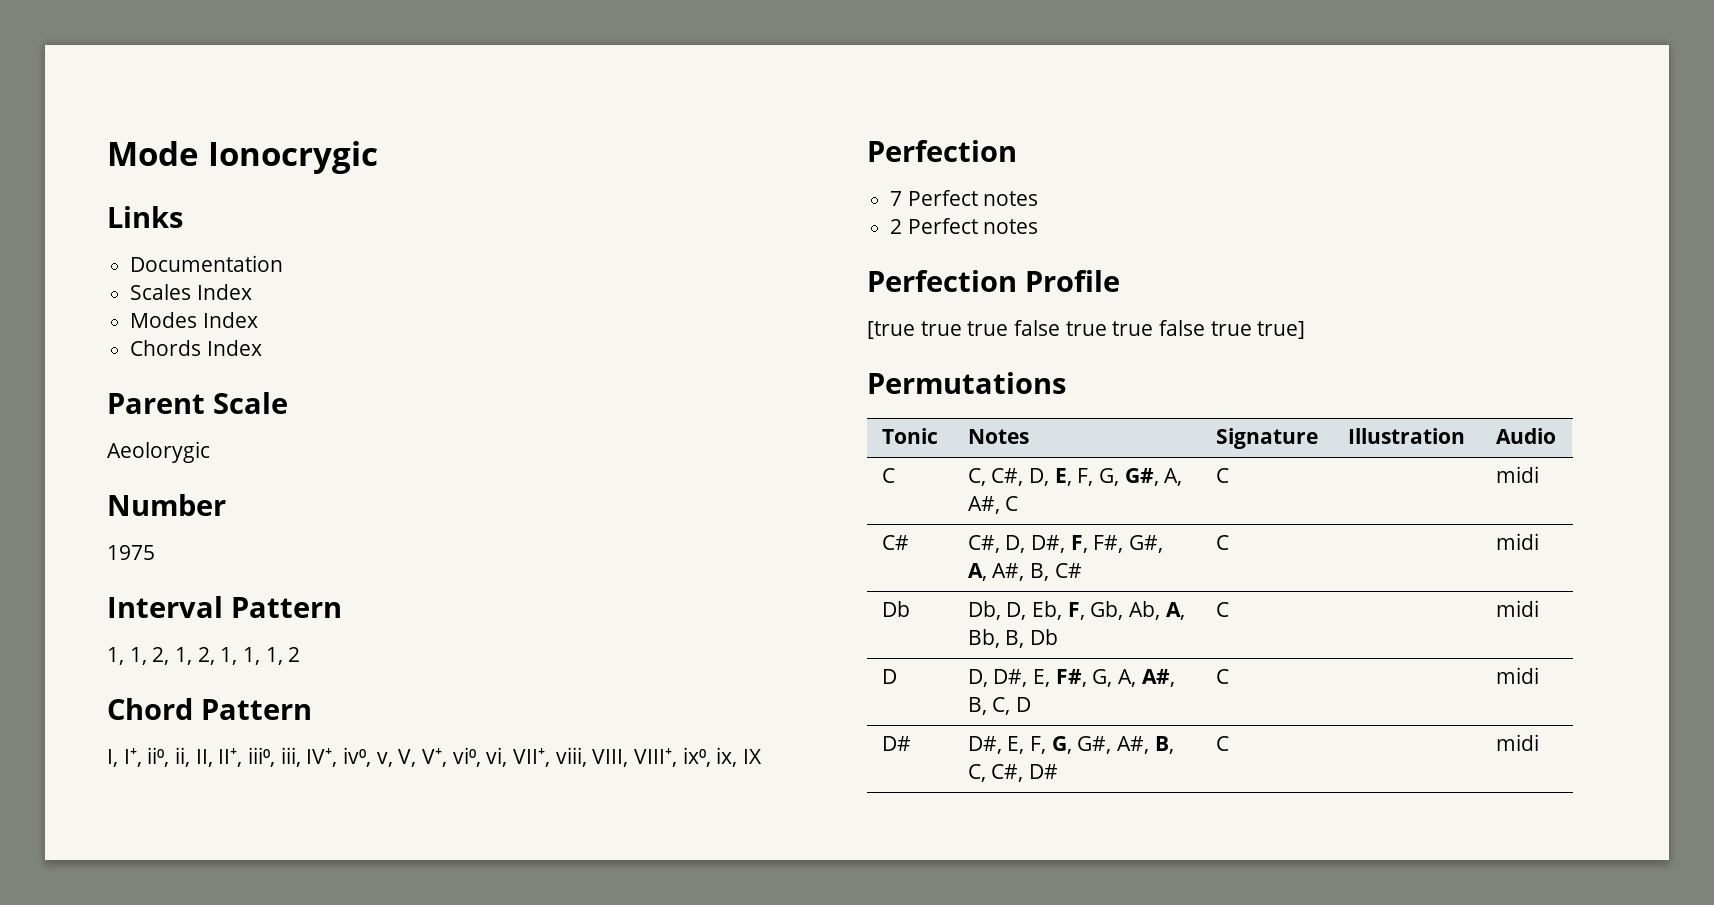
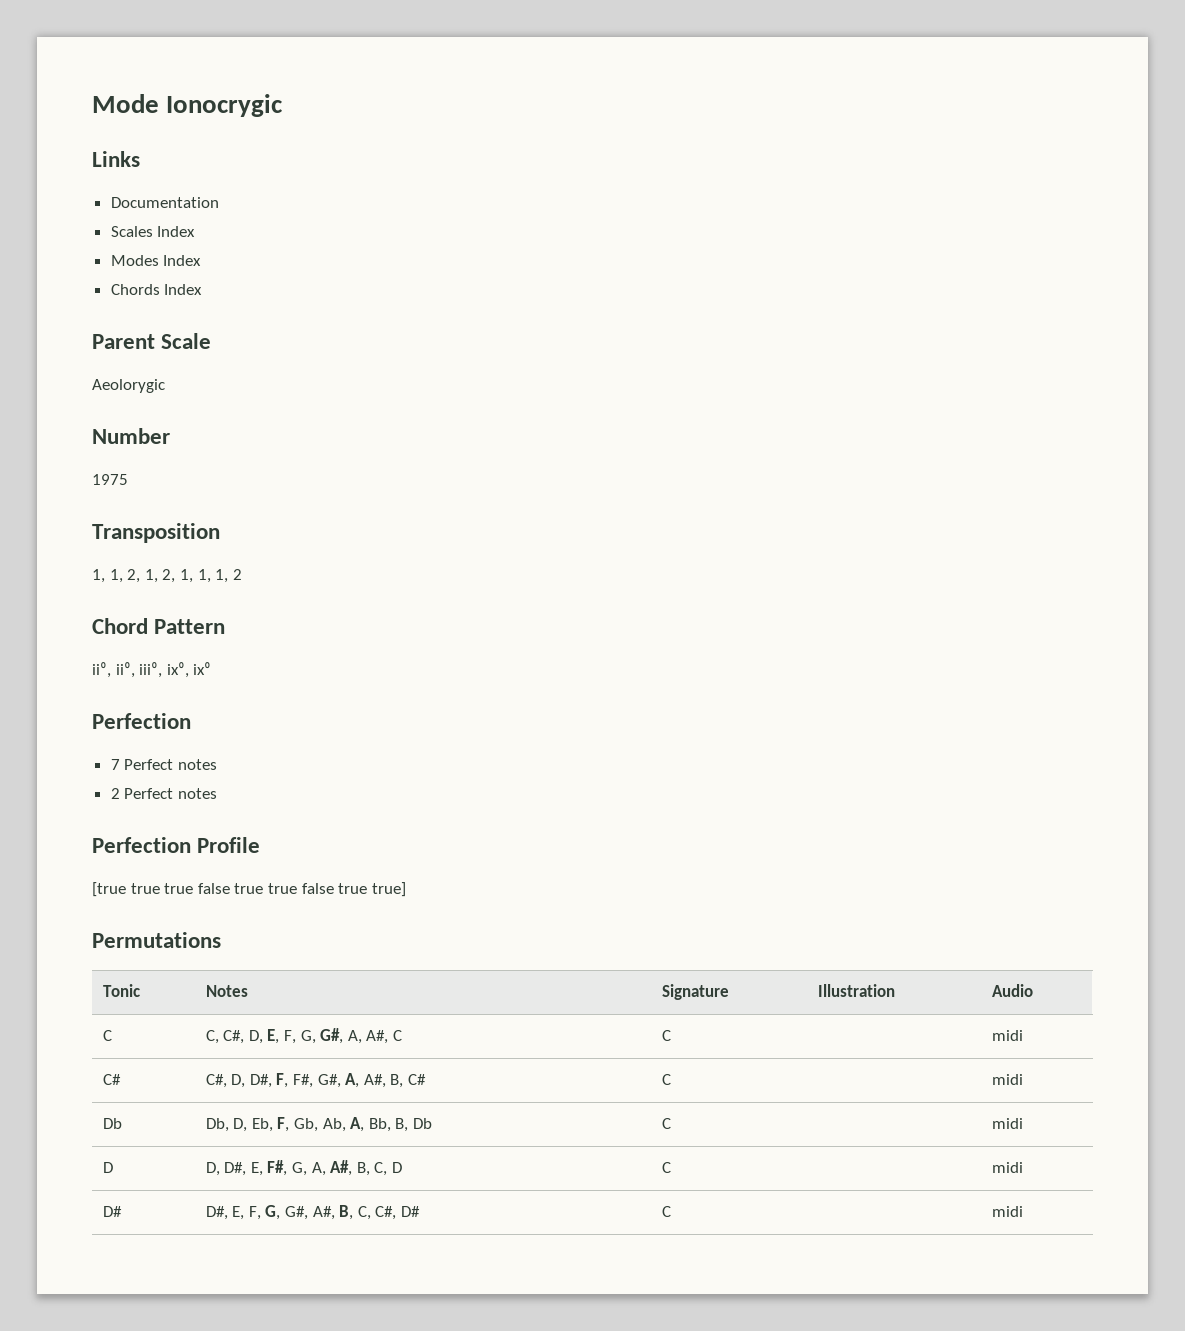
[107,596,342,618] Interval Pattern -> [92,523,220,543] Transposition
[107,747,763,767] I, I⁺, ii⁰, ii, II, II⁺, iii⁰, iii, IV⁺, iv⁰, v, V, V⁺, vi⁰, vi, VII⁺, viii, VIII, VIII⁺, ix⁰, ix, IX -> [92,662,212,678] ii⁰, ii⁰, iii⁰, ix⁰, ix⁰

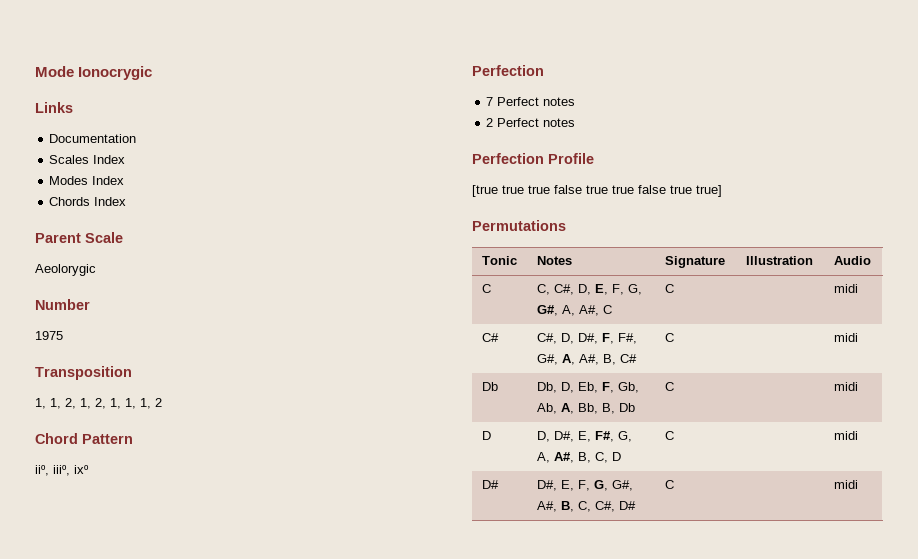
[115,662,189,678] ii⁰, iii⁰, ix⁰, -> [53,465,70,476] iii⁰,

